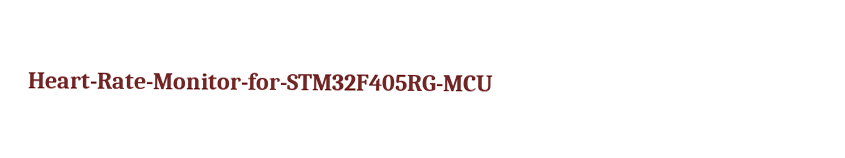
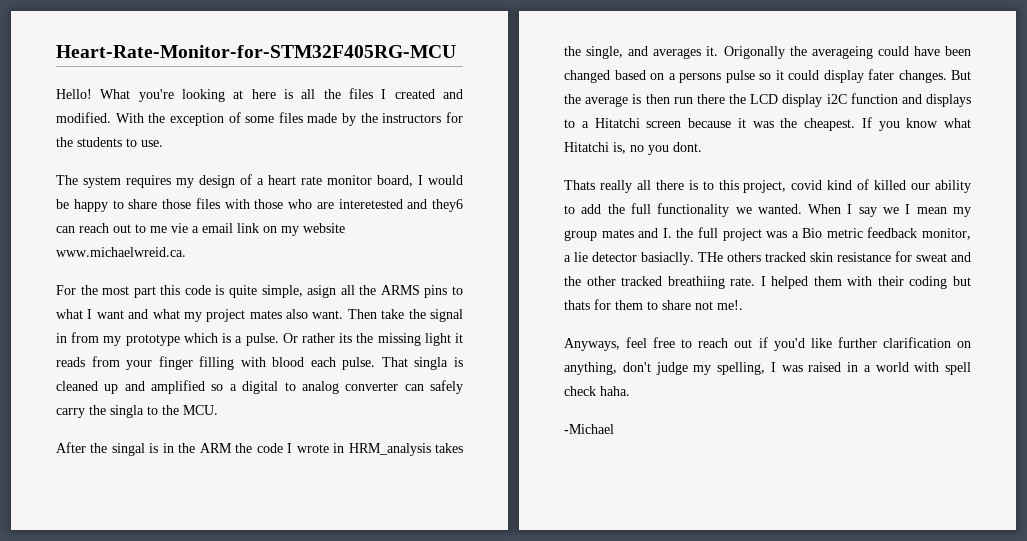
(494, 81) none -> [56,88,463,102] [56,112,463,126] [56,137,163,147] [56,174,463,188] [56,198,463,212] [56,223,345,236] [56,247,186,257] [56,285,463,298] [56,309,463,322] [56,332,464,346] [56,356,463,370] [56,380,464,394] [56,405,218,418] [56,442,463,456] [564,46,971,59] [564,69,971,83] [564,93,971,107] [564,117,971,131] [564,142,702,155] [564,179,971,193] [564,203,972,217] [564,227,971,241] [564,251,971,265] [564,276,971,289] [564,299,743,310] [564,337,971,351] [564,362,971,375] [564,386,630,396] [564,424,614,434] // Hello! What you're looking at here is all the files I created and modified. With the exception of some files made by the instructors for the students to use. // The system requires my design of a heart rate monitor board, I would be happy to share those files with those who are interetested and they6 can reach out to me vie a email link on my website www.michaelwreid.ca. // For the most part this code is quite simple, asign all the ARMS pins to what I want and what my project mates also want. Then take the signal in from my prototype which is a pulse. Or rather its the missing light it reads from your finger filling with blood each pulse. That singla is cleaned up and amplified so a digital to analog converter can safely carry the singla to the MCU. // After the singal is in the ARM the code I wrote in HRM_analysis takes the single, and averages it. Origonally the averageing could have been changed based on a persons pulse so it could display fater changes. But the average is then run there the LCD display i2C function and displays to a Hitatchi screen because it was the cheapest. If you know what Hitatchi is, no you dont. // Thats really all there is to this project, covid kind of killed our ability to add the full functionality we wanted. When I say we I mean my group mates and I. the full project was a Bio metric feedback monitor, a lie detector basiaclly. THe others tracked skin resistance for sweat and the other tracked breathiing rate. I helped them with their coding but thats for them to share not me!. // Anyways, feel free to reach out if you'd like further clarification on anything, don't judge my spelling, I was raised in a world with spell check haha. // -Michael

